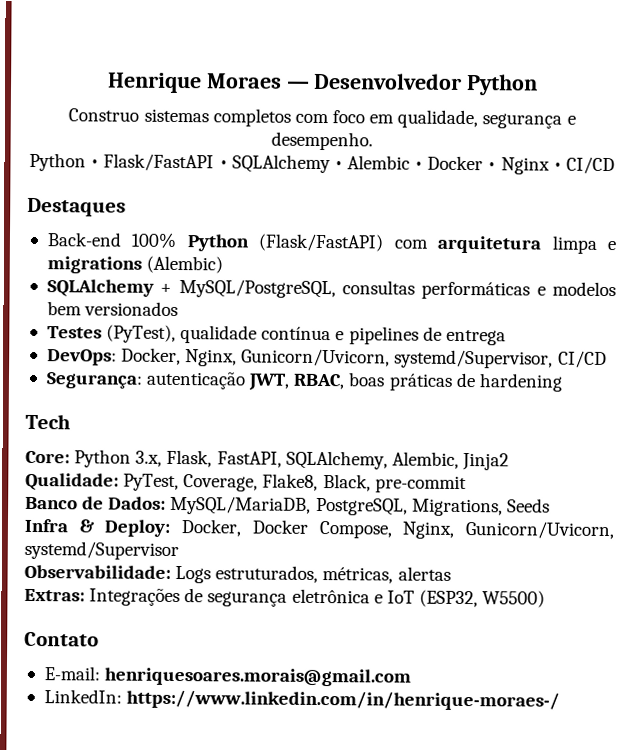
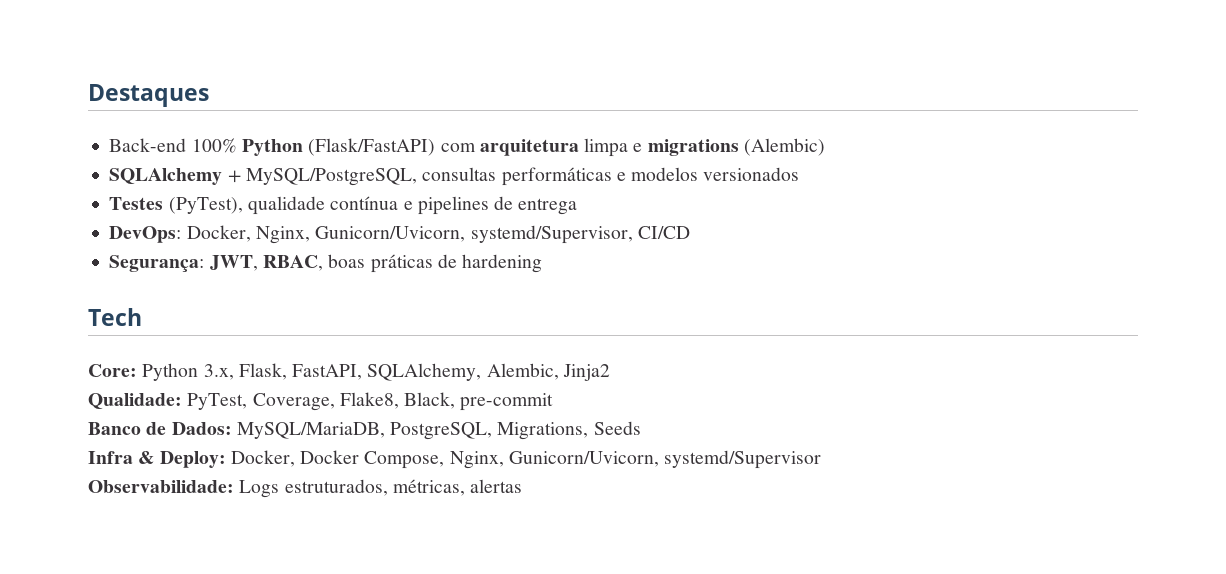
[106,72,539,96] [68,108,576,129] [271,131,373,151] [29,152,615,175] Henrique Moraes — Desenvolvedor Python // Construo sistemas completos com foco em qualidade, segurança e desempenho. // Python • Flask/FastAPI • SQLAlchemy • Alembic • Docker • Nginx • CI/CD // -> (88, 95) none
[46,301,82,316] bem -> (699, 174) none
[146,371,247,390] autenticação -> (205, 263) none
[24,588,546,608] [24,631,99,647] [43,666,412,687] [43,689,561,711] // Extras: Integrações de segurança eletrônica e IoT (ESP32, W5500) // Contato // E-mail: henriquesoares.morais@gmail.com // LinkedIn: https://www.linkedin.com/in/henrique-moraes-/ -> (523, 486) none

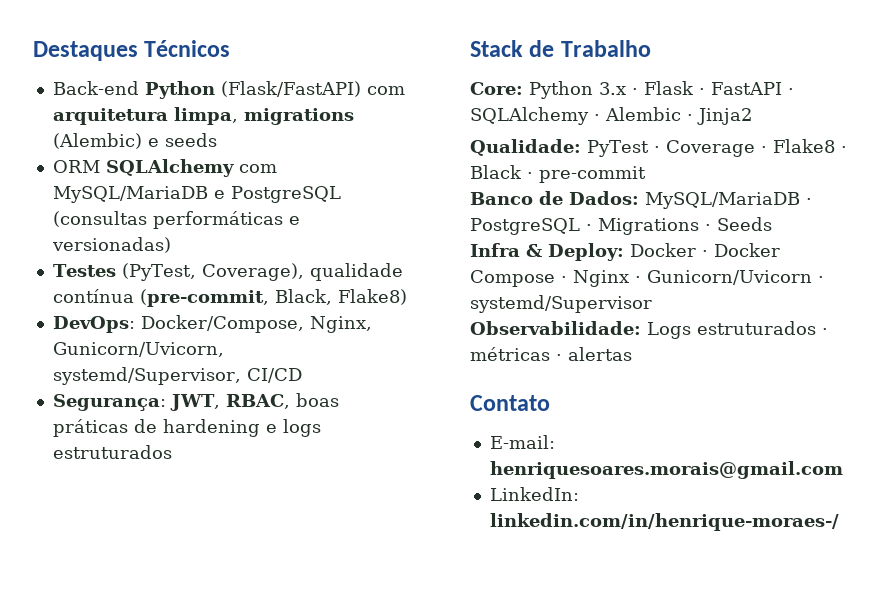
(209, 95) none -> [144,40,231,57] Técnicos
[191,138,237,153] 100% -> (139, 88) none
[584,138,643,157] limpa e -> [173,107,238,125] limpa,
[109,167,800,186] [109,196,578,215] // SQLAlchemy + MySQL/PostgreSQL, consultas performáticas e modelos versionados // Testes (PyTest), qualidade contínua e pipelines de entrega -> [147,133,217,147] [52,159,277,177] [52,186,341,203] [52,211,300,229] [51,237,171,253] [52,263,403,281] [52,289,407,307] e seeds // ORM SQLAlchemy com MySQL/MariaDB e PostgreSQL (consultas performáticas e versionadas) // Testes (PyTest, Coverage), qualidade contínua (pre-commit, Black, Flake8)
[186,225,251,242] Docker, -> [140,315,304,333] Docker/Compose,
[88,308,142,326] [88,363,610,381] [88,392,554,411] [88,421,641,440] [88,450,822,469] [88,479,523,498] // Tech // Core: Python 3.x, Flask, FastAPI, SQLAlchemy, Alembic, Jinja2 // Qualidade: PyTest, Coverage, Flake8, Black, pre-commit // Banco de Dados: MySQL/MariaDB, PostgreSQL, Migrations, Seeds // Infra & Deploy: Docker, Docker Compose, Nginx, Gunicorn/Uvicorn, systemd/Supervisor // Observabilidade: Logs estruturados, métricas, alertas -> [265,419,321,437] [52,445,172,459] [470,40,651,57] [470,81,794,99] [470,107,752,125] [470,139,847,157] [470,165,646,183] [470,191,812,209] [470,217,772,235] [470,243,780,261] [470,270,824,287] [470,295,652,313] [470,321,828,339] [470,347,632,361] [470,395,550,411] [489,435,555,449] [489,461,843,479] [489,487,579,501] [489,513,839,531] e logs estruturados // Stack de Trabalho // Core: Python 3.x · Flask · FastAPI · SQLAlchemy · Alembic · Jinja2 // Qualidade: PyTest · Coverage · Flake8 · Black · pre-commit // Banco de Dados: MySQL/MariaDB · PostgreSQL · Migrations · Seeds // Infra & Deploy: Docker · Docker Compose · Nginx · Gunicorn/Uvicorn · systemd/Supervisor // Observabilidade: Logs estruturados · métricas · alertas // Contato // E-mail: henriquesoares.morais@gmail.com // LinkedIn: linkedin.com/in/henrique-moraes-/

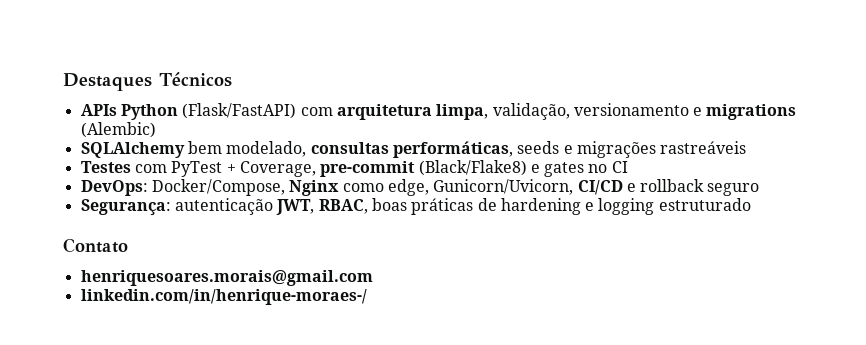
[52,81,139,95] Back-end -> [80,104,117,116] APIs
(238, 116) none -> [492,103,703,120] validação, versionamento e
[147,133,217,147] [52,159,277,177] [52,186,341,203] [52,211,300,229] [51,237,171,253] [52,263,403,281] [52,289,407,307] [52,315,372,333] [52,342,224,357] [52,367,302,385] e seeds // ORM SQLAlchemy com MySQL/MariaDB e PostgreSQL (consultas performáticas e versionadas) // Testes (PyTest, Coverage), qualidade contínua (pre-commit, Black, Flake8) // DevOps: Docker/Compose, Nginx, Gunicorn/Uvicorn, systemd/Supervisor, CI/CD -> [80,141,747,158] [80,160,628,177] [80,179,760,196] // SQLAlchemy bem modelado, consultas performáticas, seeds e migrações rastreáveis // Testes com PyTest + Coverage, pre-commit (Black/Flake8) e gates no CI // DevOps: Docker/Compose, Nginx como edge, Gunicorn/Uvicorn, CI/CD e rollback seguro
(166, 402) none -> [174,198,273,215] autenticação
[282,419,321,437] [52,445,172,459] [470,40,651,57] [470,81,794,99] [470,107,752,125] [470,139,847,157] [470,165,646,183] [470,191,812,209] [470,217,772,235] [470,243,780,261] [470,270,824,287] [470,295,652,313] [470,321,828,339] [470,347,632,361] logs estruturados // Stack de Trabalho // Core: Python 3.x · Flask · FastAPI · SQLAlchemy · Alembic · Jinja2 // Qualidade: PyTest · Coverage · Flake8 · Black · pre-commit // Banco de Dados: MySQL/MariaDB · PostgreSQL · Migrations · Seeds // Infra & Deploy: Docker · Docker Compose · Nginx · Gunicorn/Uvicorn · systemd/Supervisor // Observabilidade: Logs estruturados · métricas · alertas -> [598,198,751,215] logging estruturado
[489,435,555,449] E-mail: -> (128, 245) none
[489,487,579,501] LinkedIn: -> (373, 278) none

